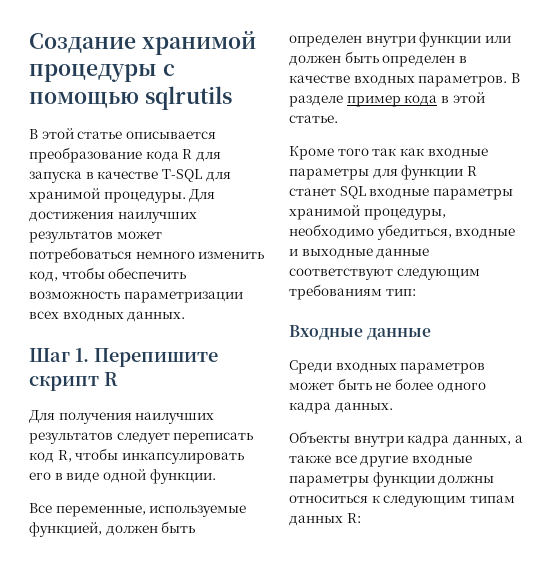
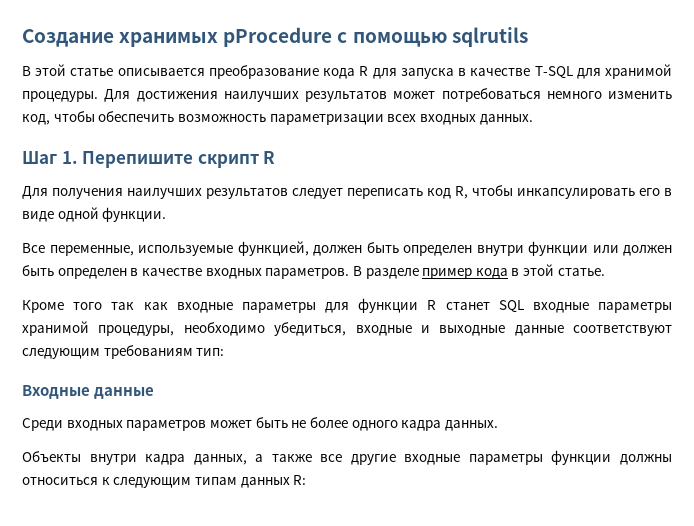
[141,30,256,55] [29,64,157,82] хранимой процедуры -> [119,27,333,47] хранимых pProcedure

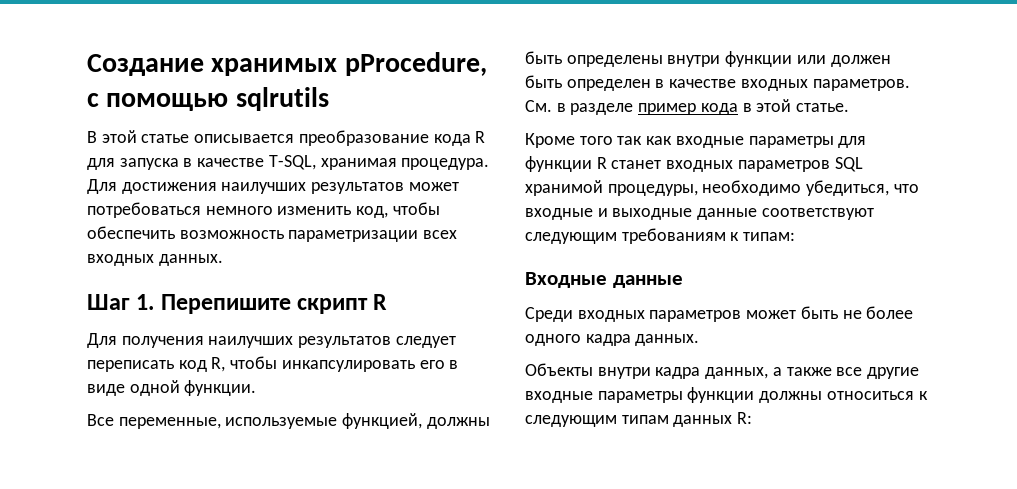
[223,27,333,47] pProcedure -> [344,52,487,76] pProcedure,
[534,64,673,79] [22,91,98,102] T-SQL для хранимой процедуры. -> [268,155,490,170] T-SQL, хранимая процедура.
[313,242,472,256] должен быть определен -> [426,417,490,429] [525,51,663,67] должны быть определены
[352,266,362,276] В -> [525,100,566,112] См. в
[498,300,673,313] SQL входные параметры -> [666,157,863,172] входных параметров SQL
(347, 329) none -> [893,184,919,193] что
[196,348,225,356] тип: -> [730,232,796,241] к типам:

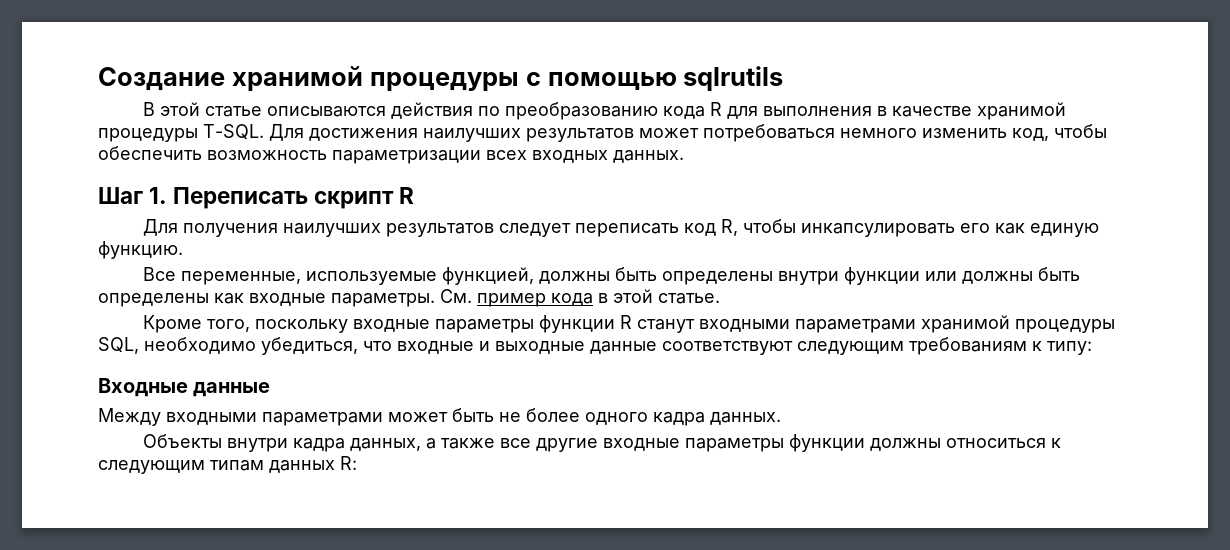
[211,52,487,76] хранимых pProcedure, -> [231,66,519,91] хранимой процедуры
[194,130,429,146] описывается преобразование -> [266,102,658,120] описываются действия по преобразованию
[119,155,490,170] запуска в качестве T-SQL, хранимая процедура. -> [762,102,1066,120] [98,124,264,142] выполнения в качестве хранимой процедуры T-SQL.
[160,294,291,314] Перепишите -> [173,187,309,209] Переписать
[449,360,459,369] [87,380,257,396] в виде одной функции. -> [994,223,1099,237] [98,241,183,259] как единую функцию.
[830,55,891,67] [525,75,910,91] [525,100,634,115] должен быть определен в качестве входных параметров. См. в разделе -> [961,267,1080,284] [98,289,472,307] должны быть определены как входные параметры. См.
[579,136,867,148] того так как входные параметры для -> [206,319,534,333] того, поскольку входные параметры
[611,157,863,172] [525,180,698,196] станет входных параметров SQL хранимой процедуры, -> [636,315,1115,333] [98,337,139,354] станут входными параметрами хранимой процедуры SQL,
[743,232,796,241] типам: -> [1047,341,1092,355] типу:
[525,307,742,322] Среди входных параметров -> [98,408,383,426] Между входными параметрами

